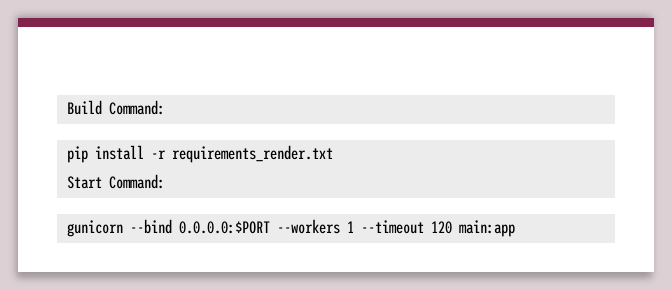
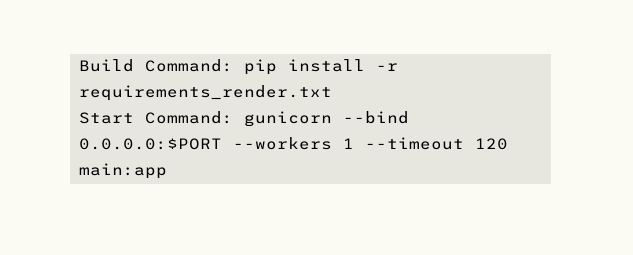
(166, 107) // -> (233, 65) none
(166, 181) // -> (233, 117) none

